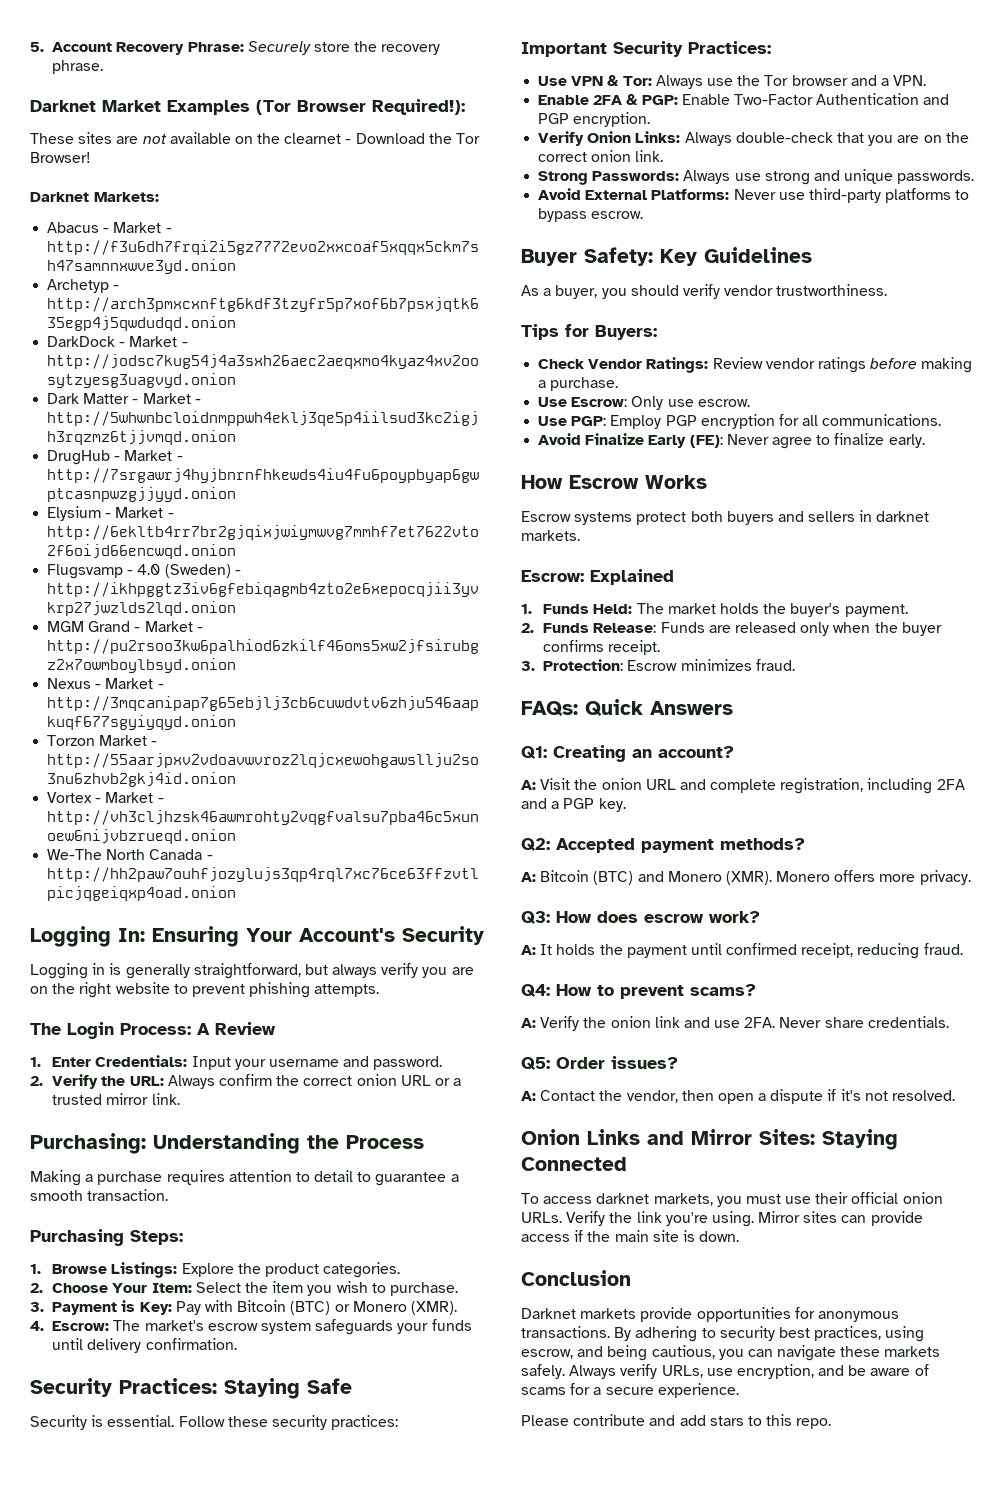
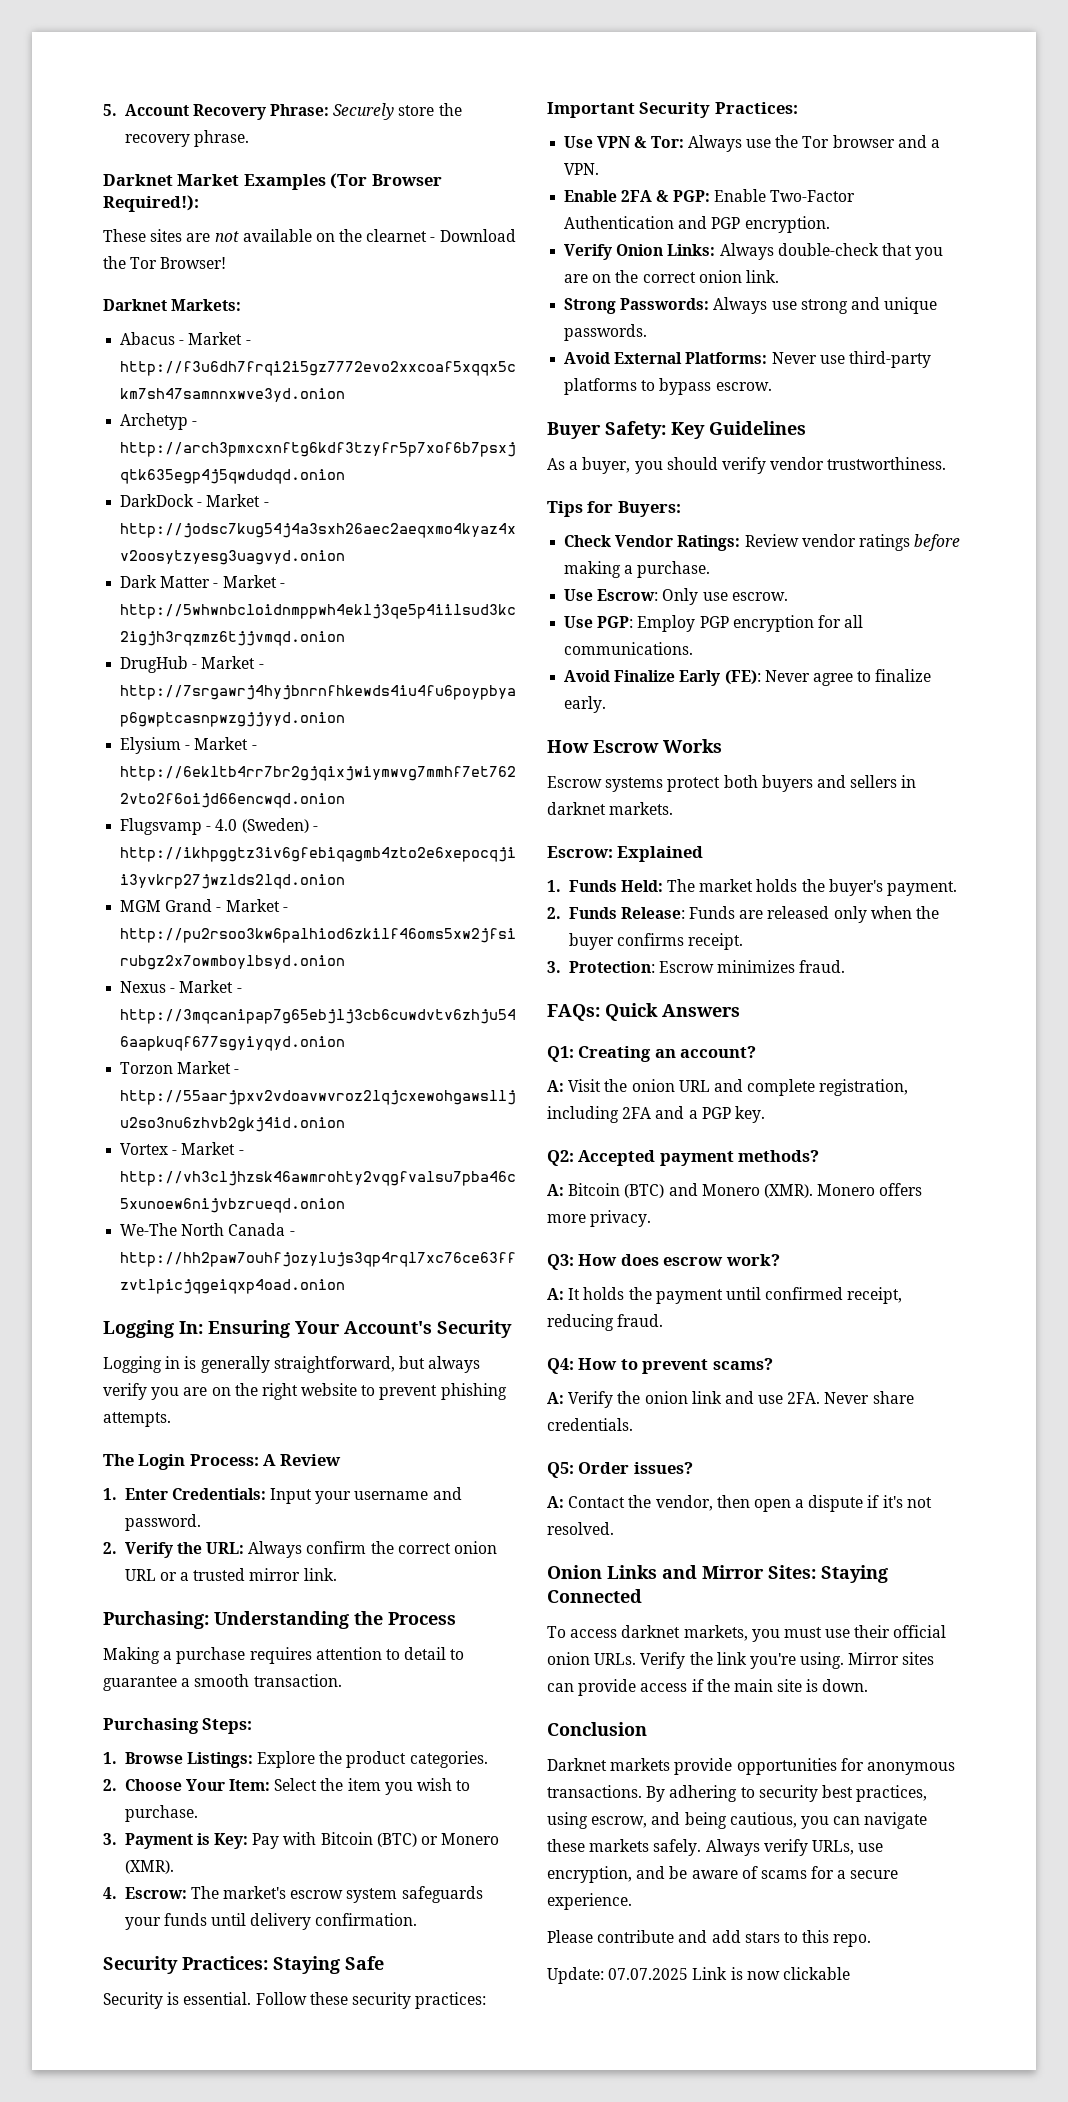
(832, 1423) none -> [547,1967,850,1984] // Update: 07.07.2025 Link is now clickable

